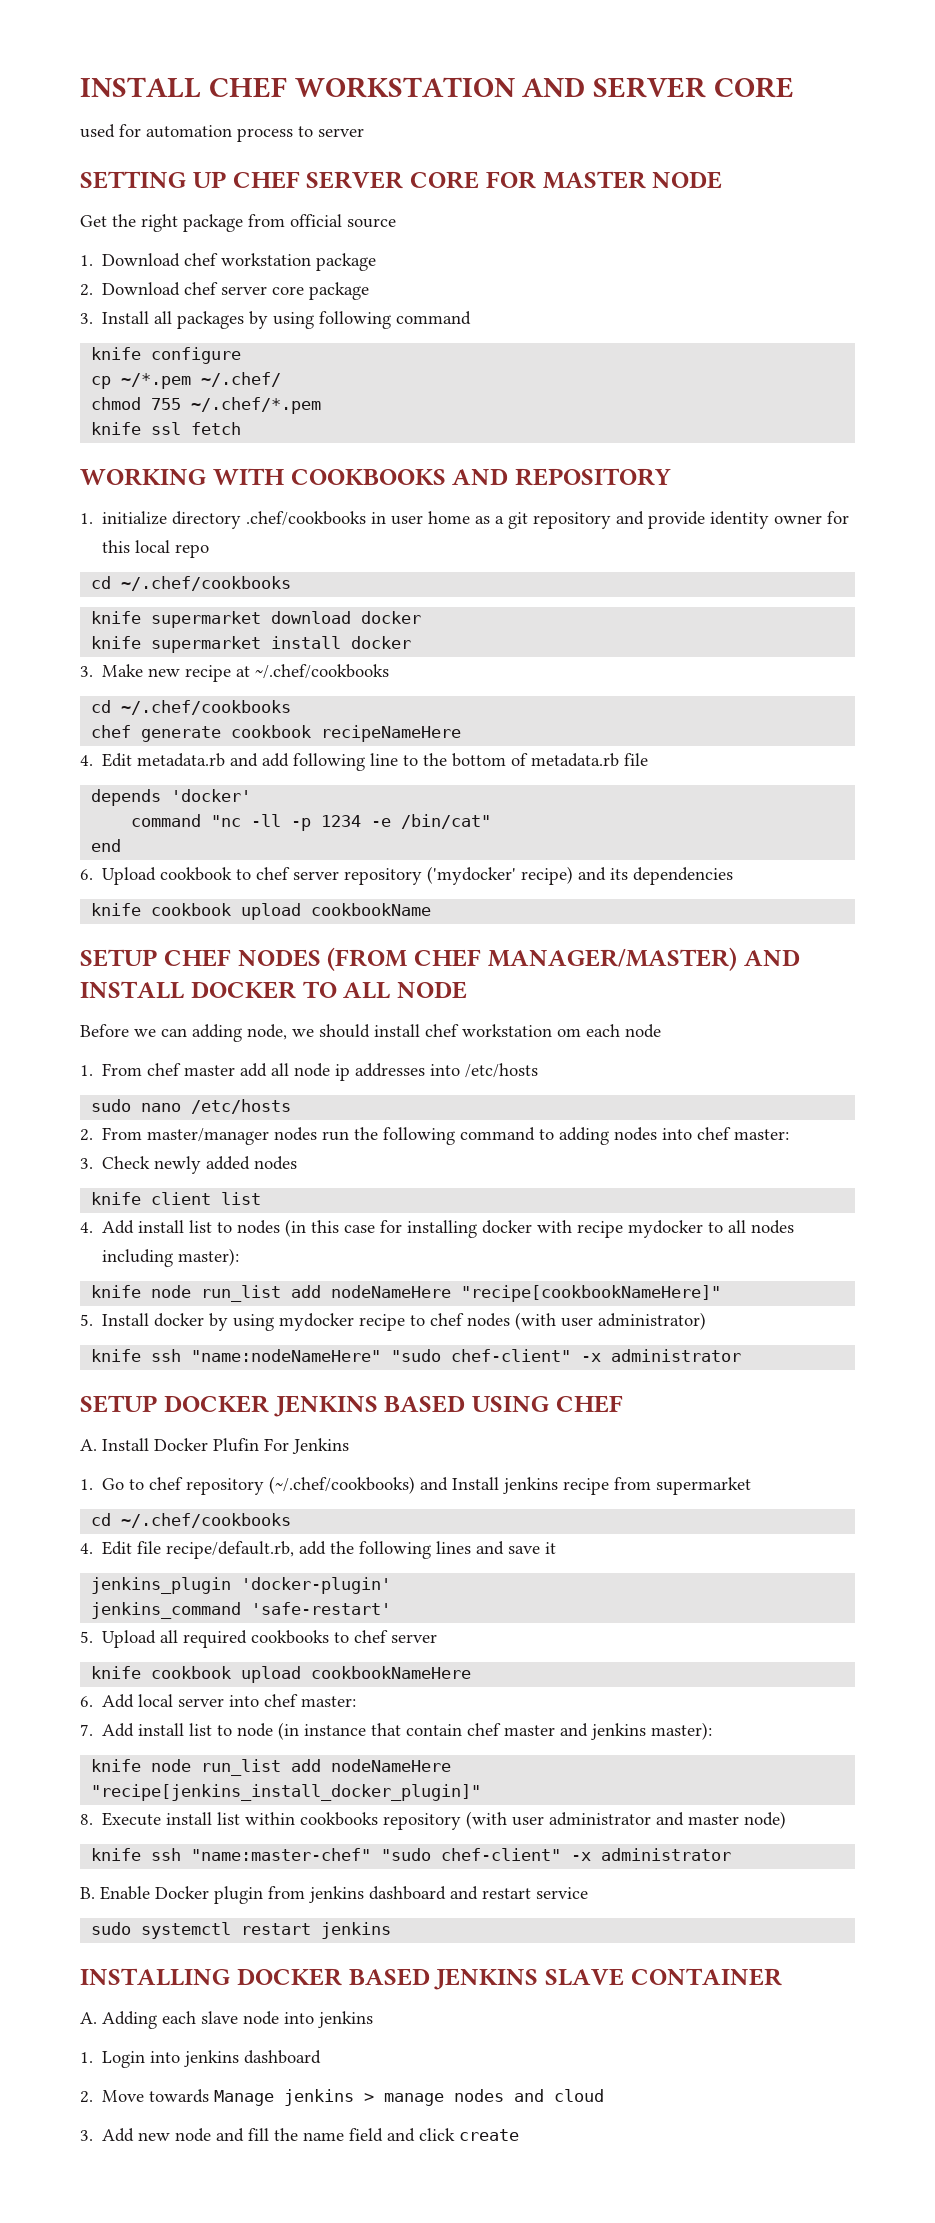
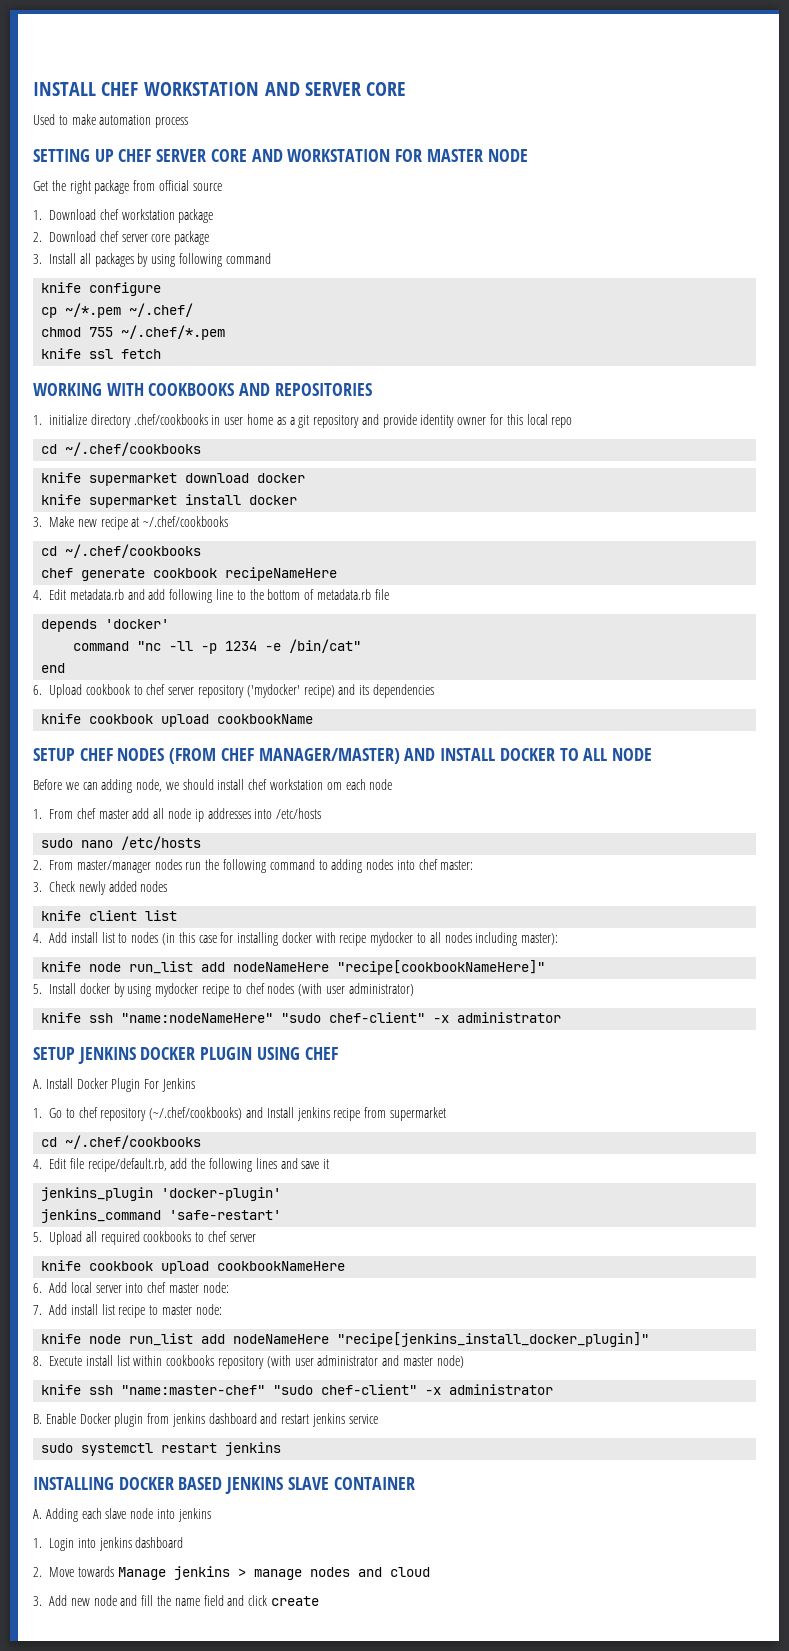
[80,124,141,138] used for -> [33,114,96,125] Used to make
[298,126,364,137] to server -> (189, 122) none
(479, 180) none -> [251,149,391,162] AND WORKSTATION
[515,468,671,486] REPOSITORY -> [274,383,372,396] REPOSITORIES
[163,1395,466,1417] DOCKER JENKINS BASED -> [77,1047,253,1064] JENKINS DOCKER PLUGIN
[213,1438,259,1452] Plufin -> [111,1078,141,1092] Plugin
[301,1696,357,1707] master: -> [168,1282,229,1293] master node:
[217,1722,713,1740] to node (in instance that contain chef master and jenkins master): -> [118,1304,222,1318] recipe to master node:
(531, 1893) none -> [312,1413,346,1427] jenkins

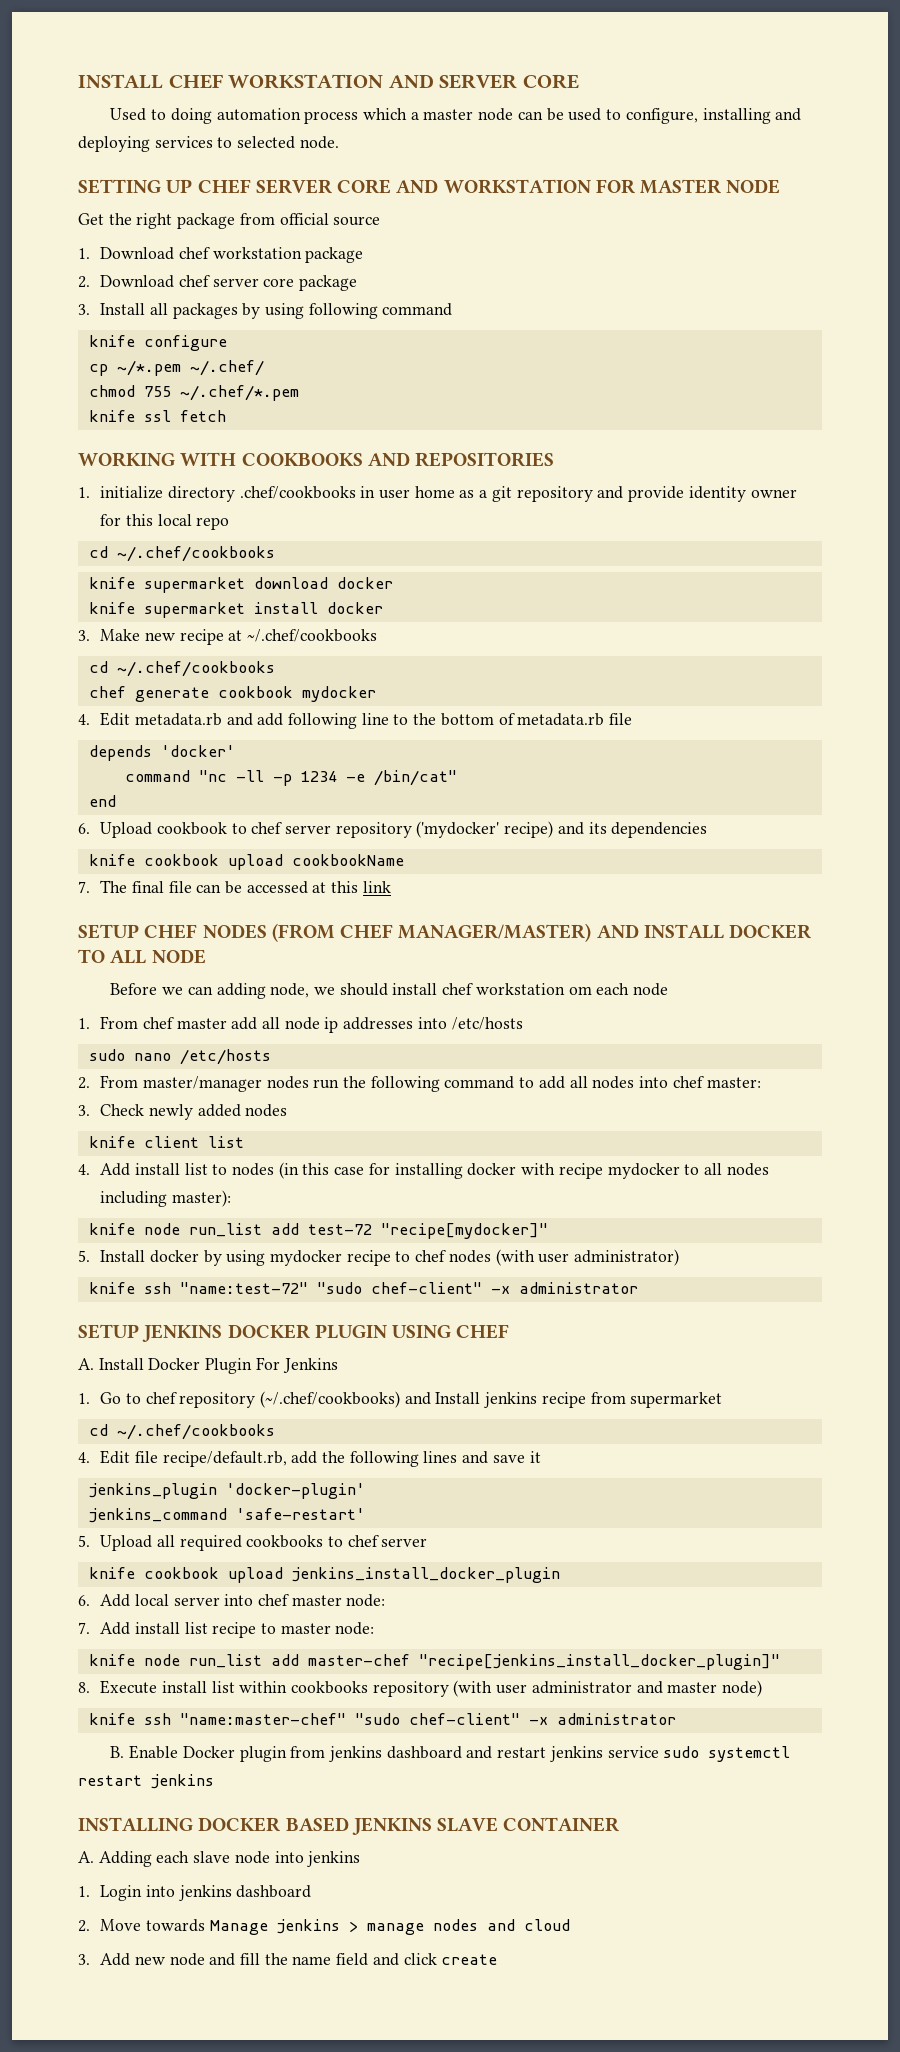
[71,114,96,125] make -> [170,108,212,124] doing
(189, 122) none -> [363,108,802,124] [78,136,339,152] which a master node can be used to configure, installing and deploying services to selected node.
[225,567,338,581] recipeNameHere -> [301,686,376,702] mydocker
(314, 719) none -> [78,880,391,894] // 7. The final file can be accessed at this link
[331,859,363,873] adding -> [538,1076,588,1089] add all
[233,960,546,975] nodeNameHere "recipe[cookbookNameHere]" -> [307,1223,548,1239] test-72 "recipe[mydocker]"
[121,1013,274,1023] "name:nodeNameHere" -> [179,1282,308,1294] "name:test-72"
[217,1261,346,1271] cookbookNameHere -> [291,1567,560,1583] jenkins_install_docker_plugin
[233,1334,330,1344] nodeNameHere -> [307,1654,410,1666] master-chef
(378, 1419) // -> (659, 1752) none

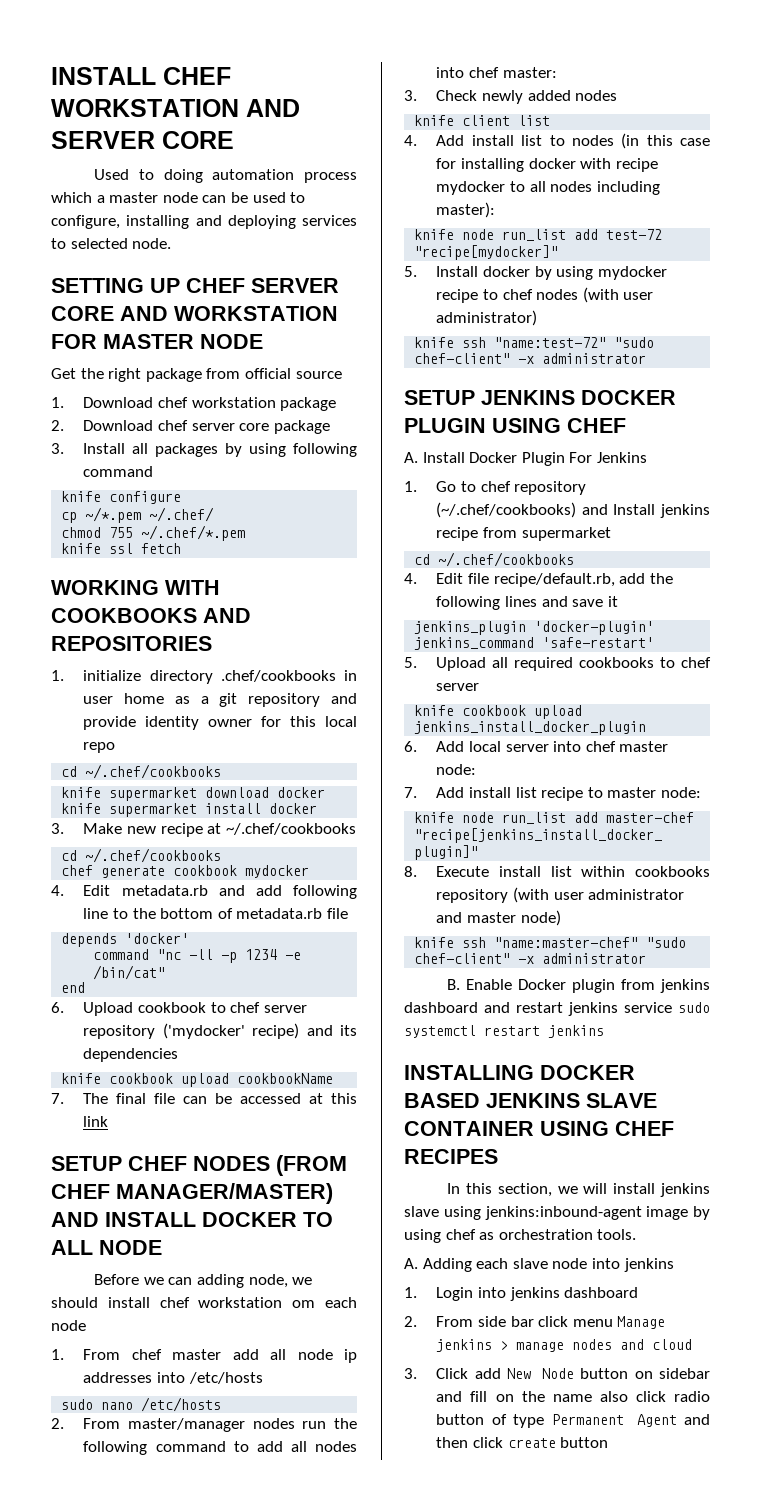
(620, 1824) none -> [540,1121,674,1136] [404,1149,498,1164] [447,1183,710,1197] [404,1206,710,1220] [404,1229,637,1243] USING CHEF RECIPES // In this section, we will install jenkins slave using jenkins:inbound-agent image by using chef as orchestration tools.
[100,1919,205,1932] Move towards -> [436,1316,613,1327] From side bar click menu
[100,1953,205,1966] Add new node -> [436,1368,710,1379] Click add New Node button on sidebar
(261, 1959) none -> [495,1394,514,1402] on
[336,1953,399,1966] field and -> [599,1391,710,1402] [436,1414,710,1428] [436,1437,469,1448] also click radio button of type Permanent Agent and then
(498, 1959) none -> [560,1437,609,1448] button

